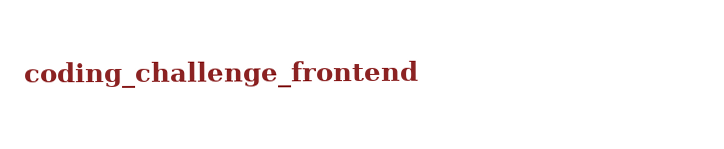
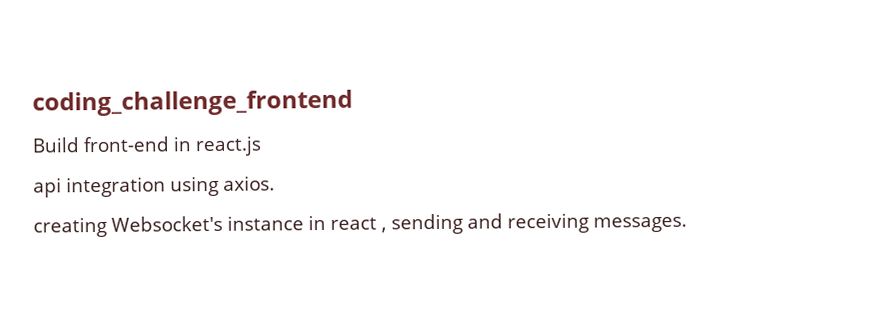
(419, 74) none -> [32,135,261,157] [33,175,275,198] [33,212,687,238] // Build front-end in react.js // api integration using axios. // creating Websocket's instance in react , sending and receiving messages.

